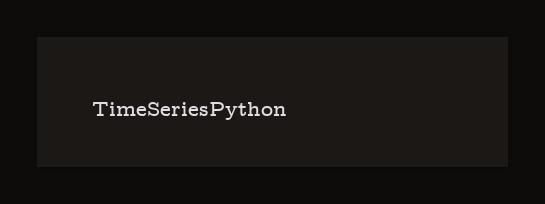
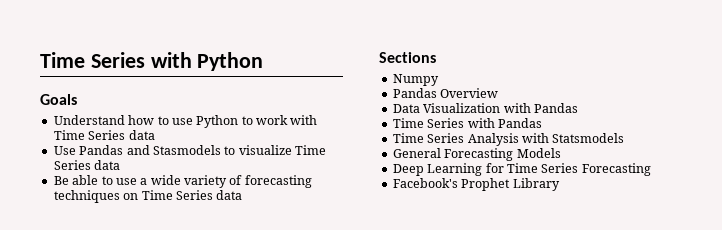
[92,102,287,120] TimeSeriesPython -> [40,52,264,71] [40,94,77,105] [53,115,318,128] [53,130,155,140] [53,145,326,155] [53,160,121,170] [53,175,312,188] [53,190,243,203] [379,52,436,63] [392,74,439,86] [392,88,499,98] [392,103,578,113] [392,118,542,128] [392,133,625,146] [392,148,561,161] [392,163,651,176] [392,178,560,191] Time Series with Python // Goals // Understand how to use Python to work with Time Series data // Use Pandas and Stasmodels to visualize Time Series data // Be able to use a wide variety of forecasting techniques on Time Series data // Sections // Numpy // Pandas Overview // Data Visualization with Pandas // Time Series with Pandas // Time Series Analysis with Statsmodels // General Forecasting Models // Deep Learning for Time Series Forecasting // Facebook's Prophet Library

